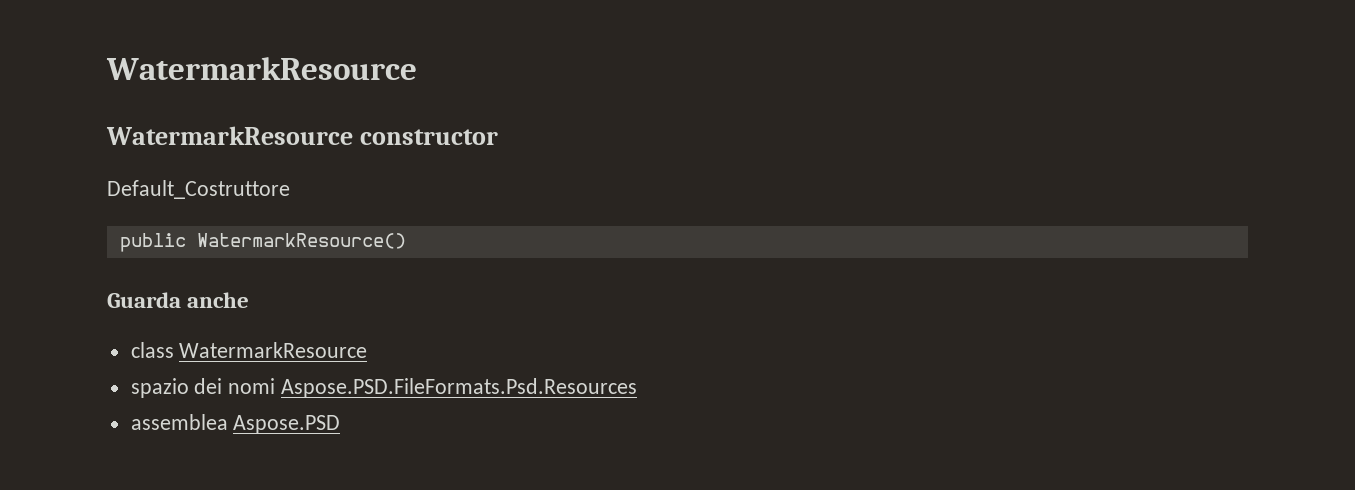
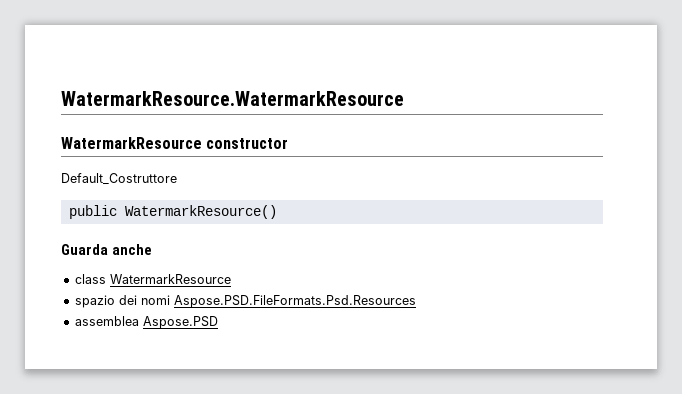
[106,57,417,80] WatermarkResource -> [61,91,404,106] WatermarkResource.WatermarkResource

